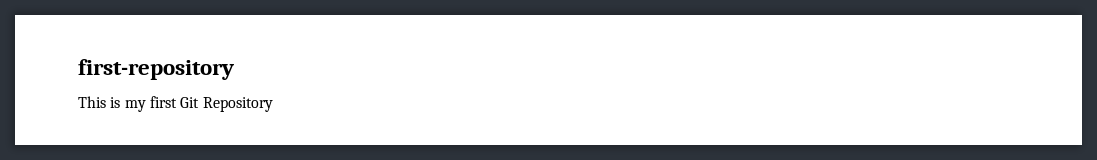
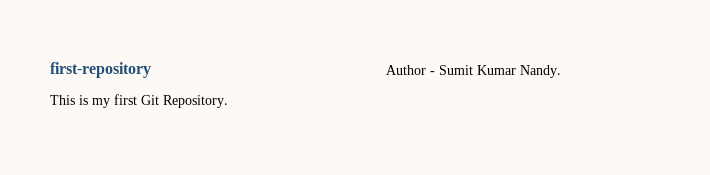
[202,97,273,112] Repository -> [163,95,228,108] [386,65,561,78] Repository. // Author - Sumit Kumar Nandy.

